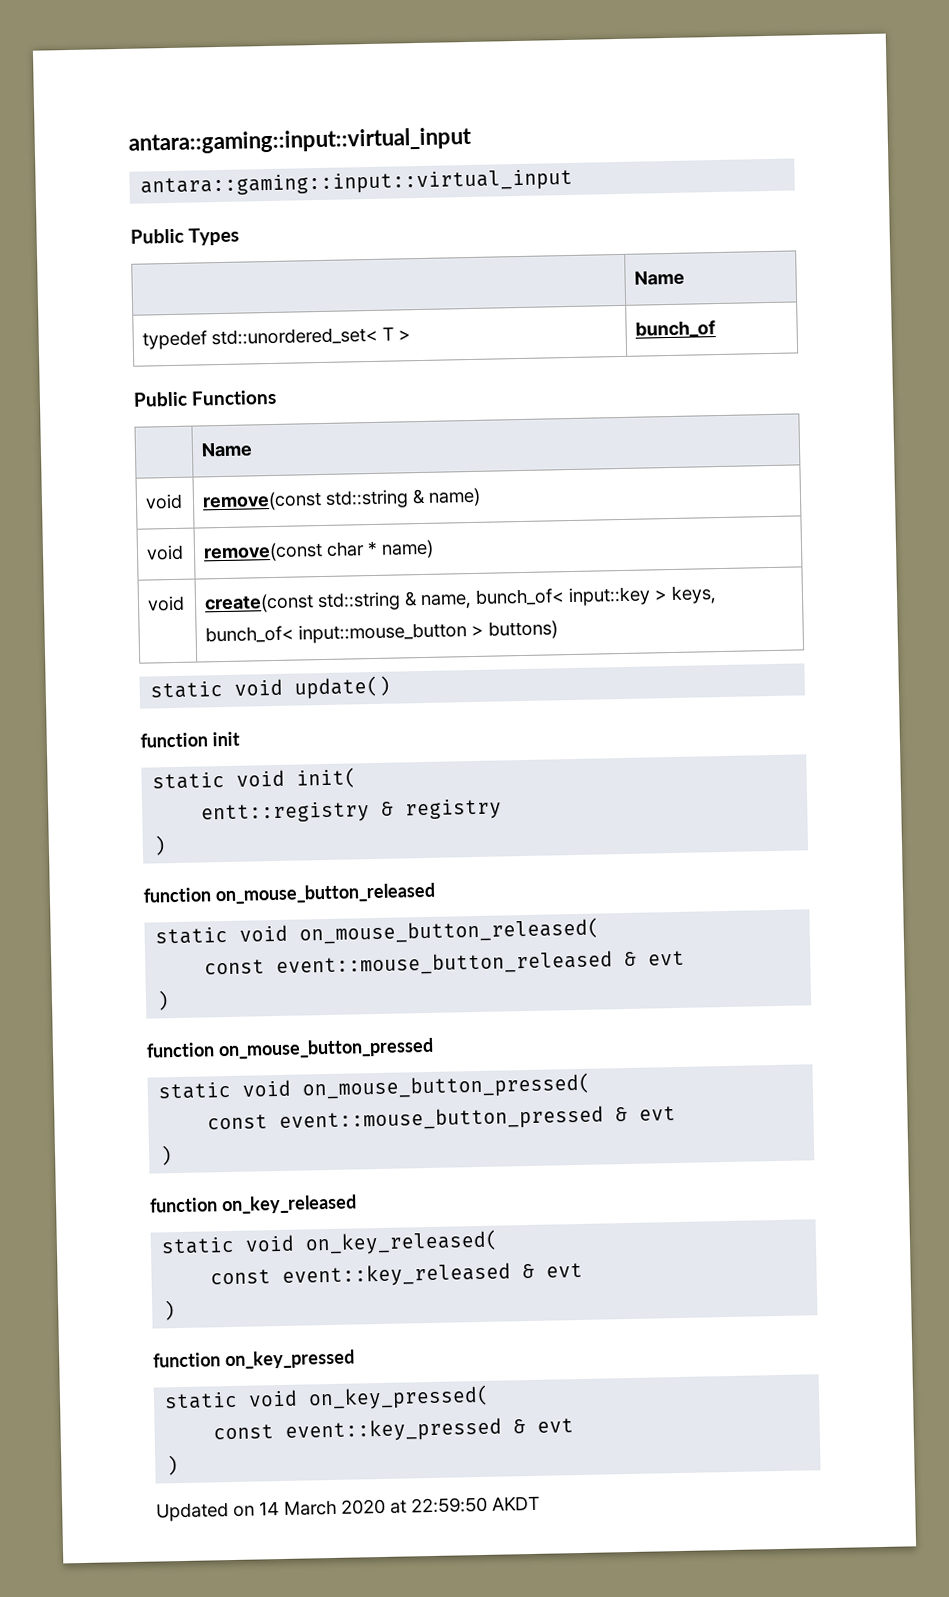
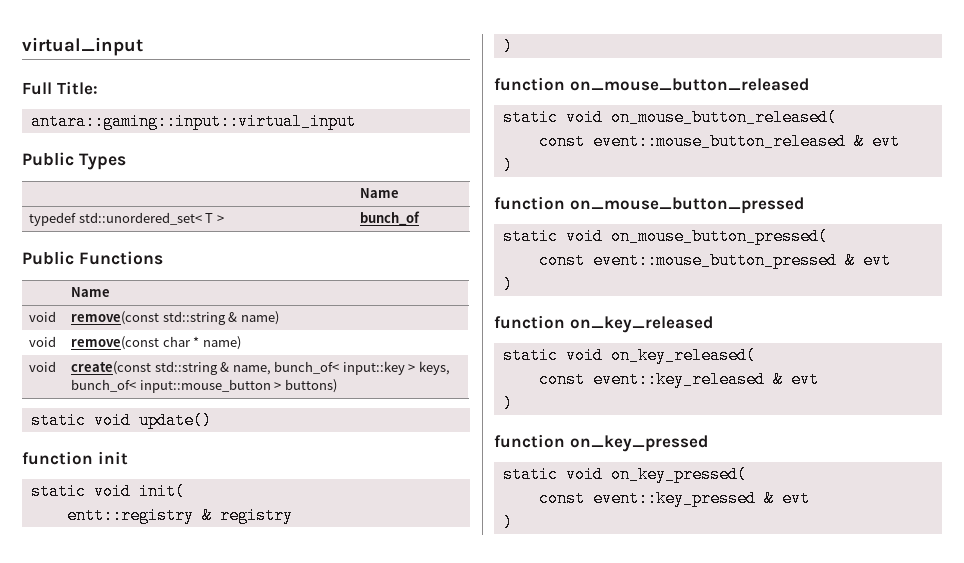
[128,126,472,155] antara::gaming::input::virtual_input -> [22,37,143,56] [22,81,98,95] virtual_input // Full Title:
[156,1495,540,1522] // Updated on 14 March 2020 at 22:59:50 AKDT -> (513, 522) none

